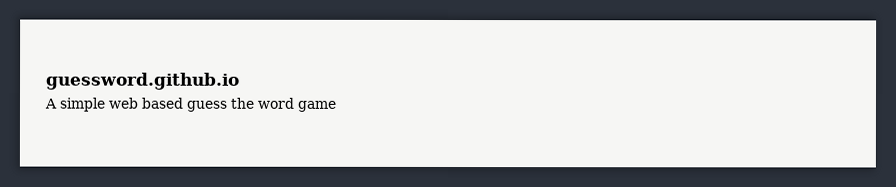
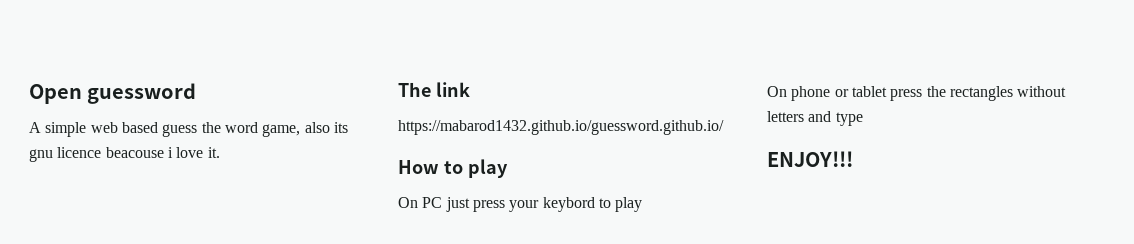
[46,72,240,90] guessword.github.io -> [29,83,197,104] Open guessword
[297,100,336,112] game -> [262,122,348,137] [29,147,220,162] [398,82,470,97] [398,120,724,135] [398,159,508,178] [398,197,643,212] [767,86,1067,101] [767,111,863,126] [767,151,853,167] game, also its gnu licence beacouse i love it. // The link // https://mabarod1432.github.io/guessword.github.io/ // How to play // On PC just press your keybord to play // On phone or tablet press the rectangles without letters and type // ENJOY!!!

